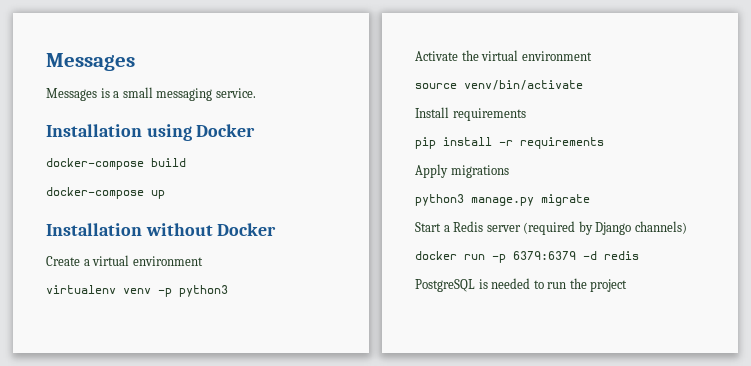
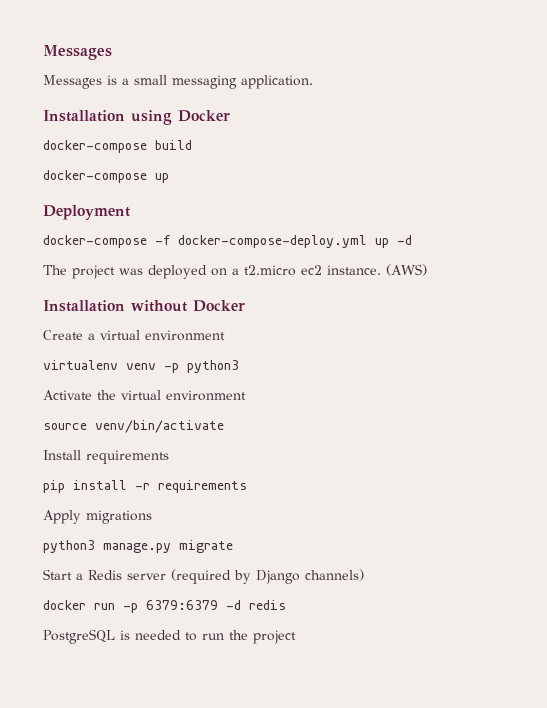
[215,88,256,98] service. -> [241,75,313,89] application.
(165, 194) none -> [43,205,130,220] [43,235,412,248] [43,264,427,279] // Deployment // docker-compose -f docker-compose-deploy.yml up -d // The project was deployed on a t2.micro ec2 instance. (AWS)

